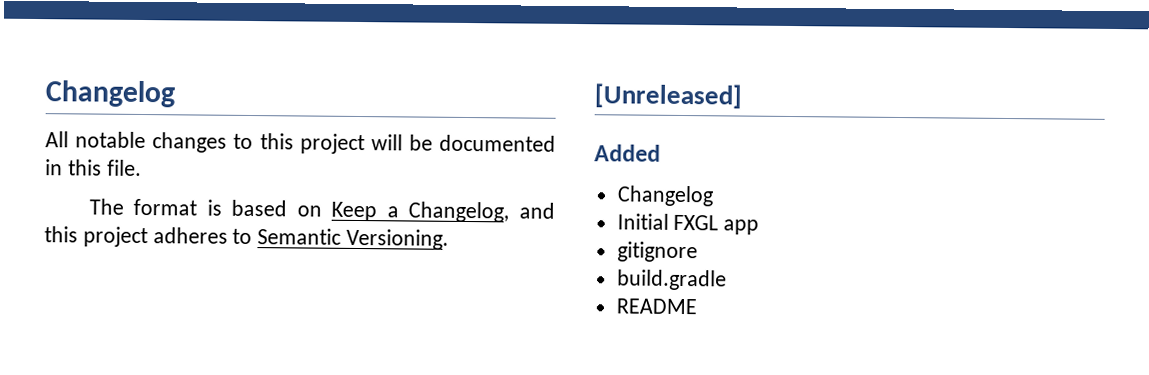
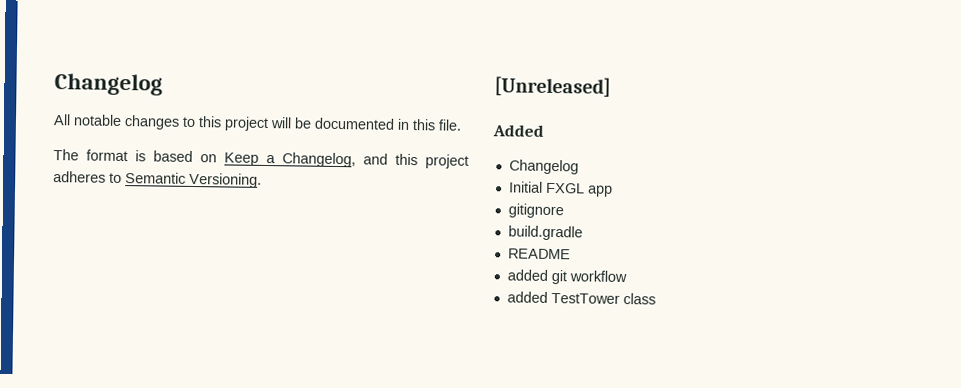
(697, 306) none -> [506,269,627,285] [506,291,656,305] // added git workflow // added TestTower class

